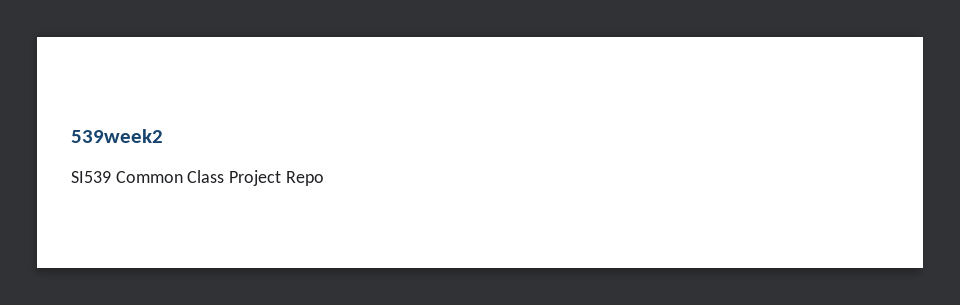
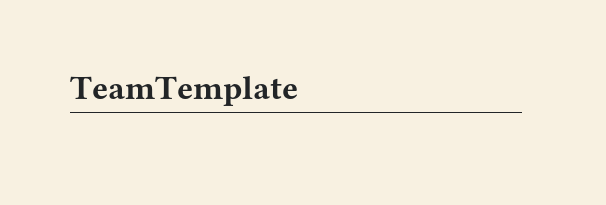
[71,129,163,143] [71,170,324,186] 539week2 // SI539 Common Class Project Repo -> [70,76,298,106] TeamTemplate

